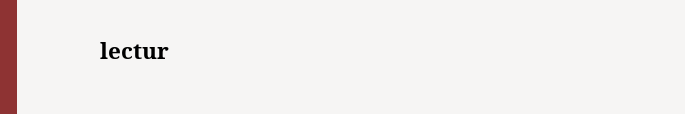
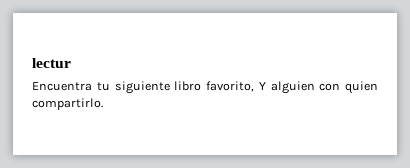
(169, 50) none -> [32,81,378,94] [32,98,103,110] // Encuentra tu siguiente libro favorito, Y alguien con quien compartirlo.

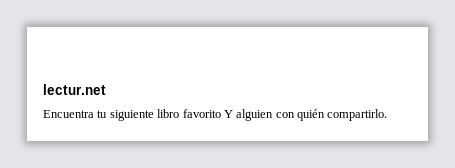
[32,58,71,68] lectur -> [43,84,106,95] lectur.net
[206,81,254,92] favorito, -> [182,109,221,118] favorito
[345,81,378,94] quien -> [297,109,325,121] quién

